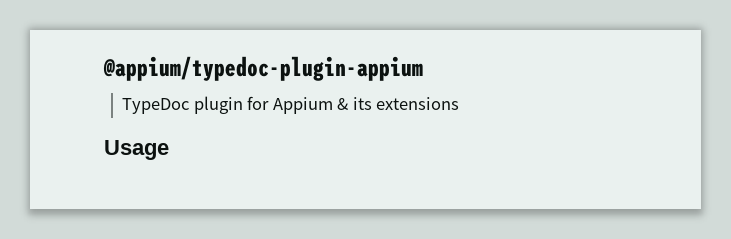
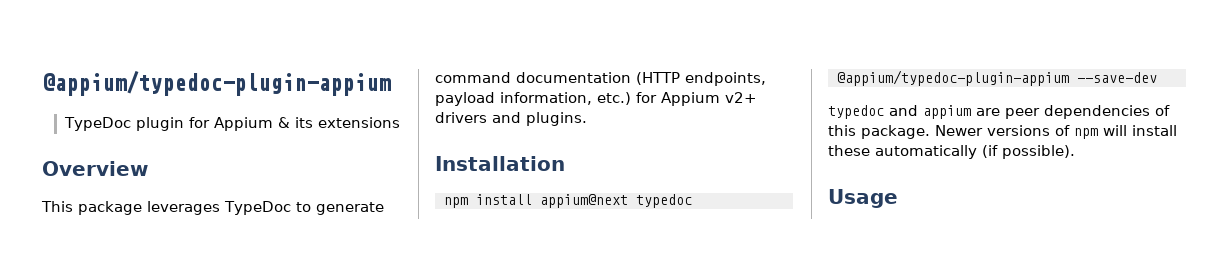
(460, 103) none -> [42,161,148,176] [41,201,384,215] [435,72,766,86] [435,92,757,106] [435,112,587,126] [435,156,565,171] [444,194,692,208] [837,70,1157,86] [828,105,1170,119] [828,125,1177,139] [828,145,1075,159] // Overview // This package leverages TypeDoc to generate command documentation (HTTP endpoints, payload information, etc.) for Appium v2+ drivers and plugins. // Installation // npm install appium@next typedoc @appium/typedoc-plugin-appium --save-dev // typedoc and appium are peer dependencies of this package. Newer versions of npm will install these automatically (if possible).

